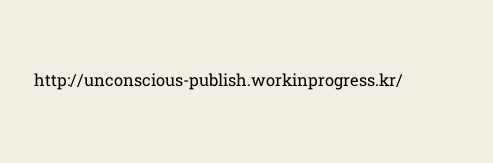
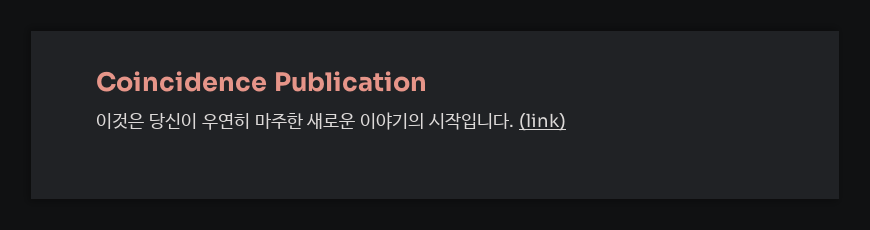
[34,73,403,90] http://unconscious-publish.workinprogress.kr/ -> [96,71,427,92] [96,112,567,131] Coincidence Publication // 이것은 당신이 우연히 마주한 새로운 이야기의 시작입니다. (link)

